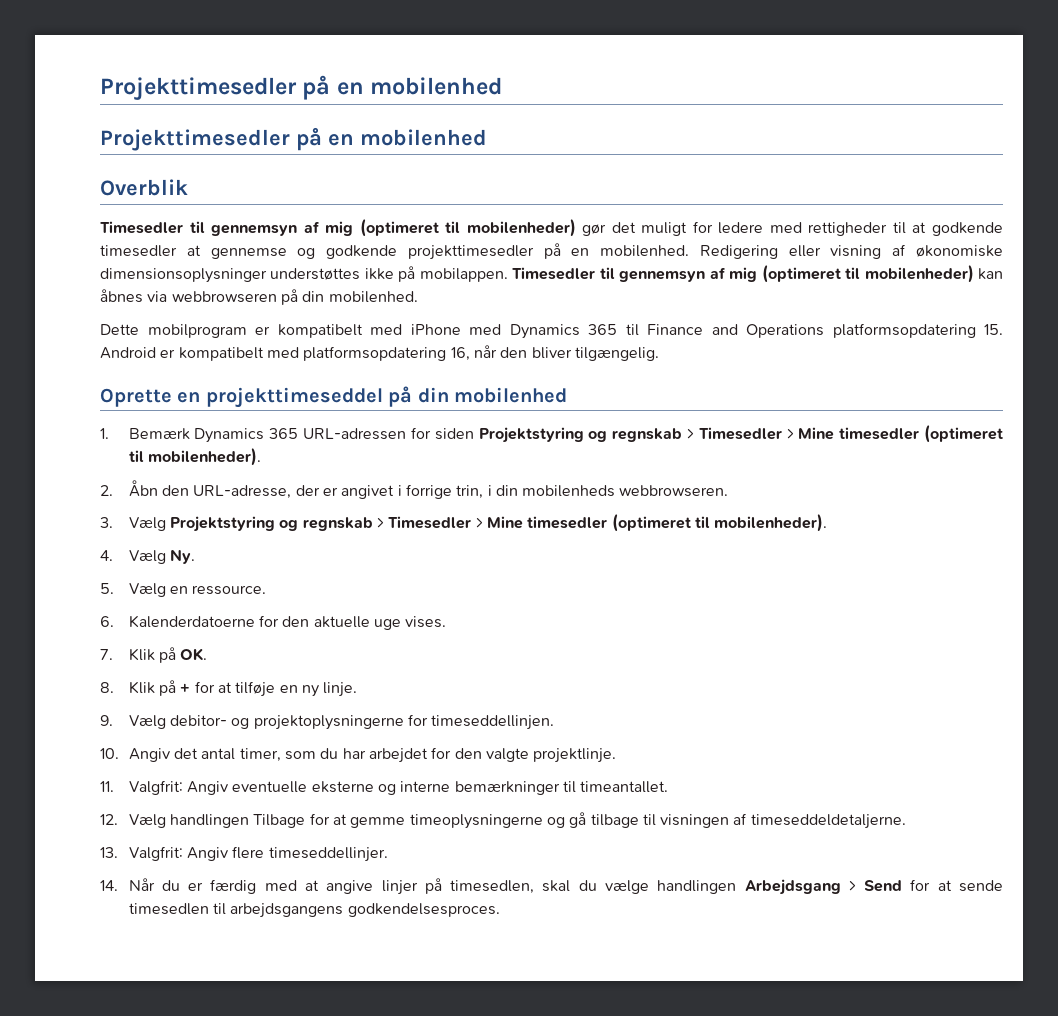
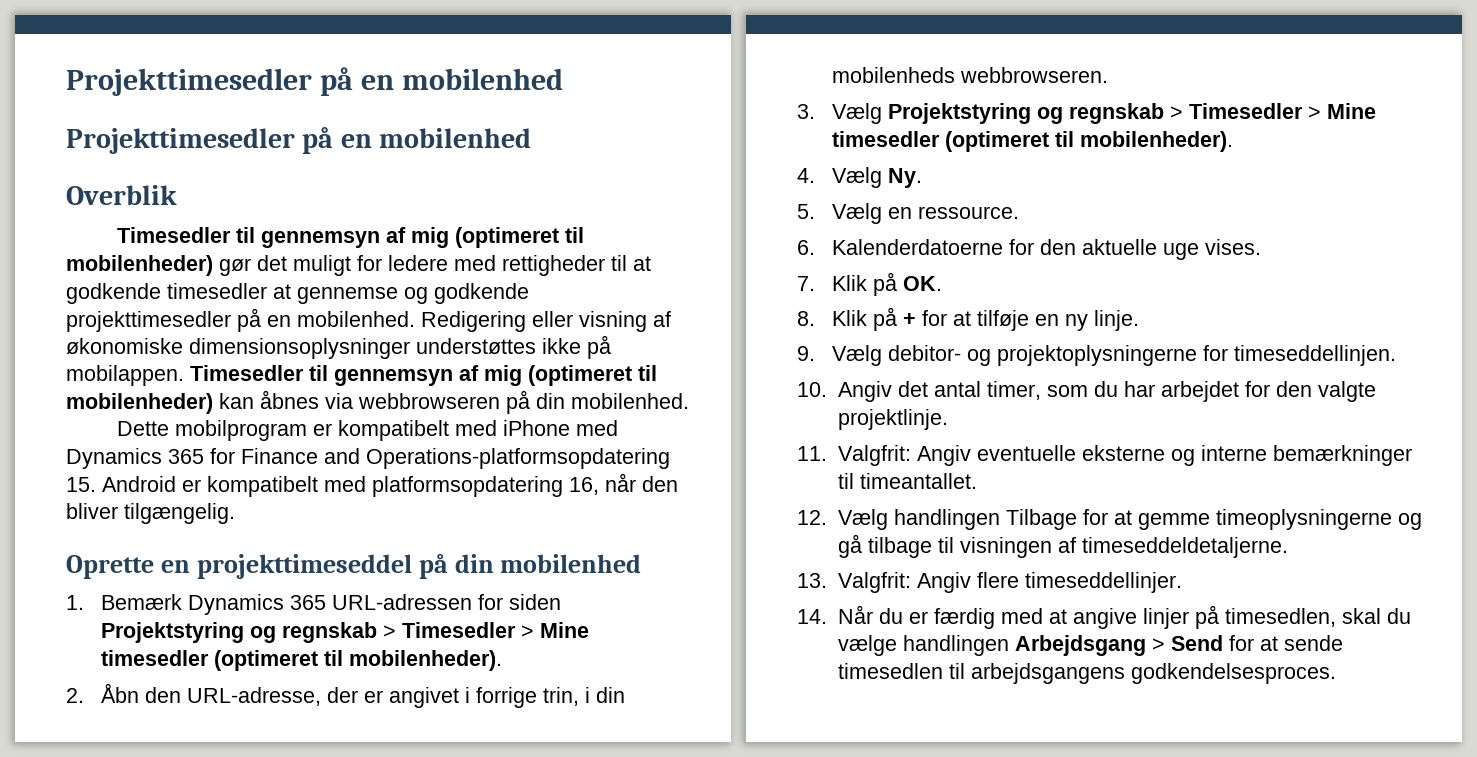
[625,324,639,336] til -> [210,448,235,464] for
[746,323,976,338] Operations platformsopdatering -> [366,448,670,469] Operations-platformsopdatering

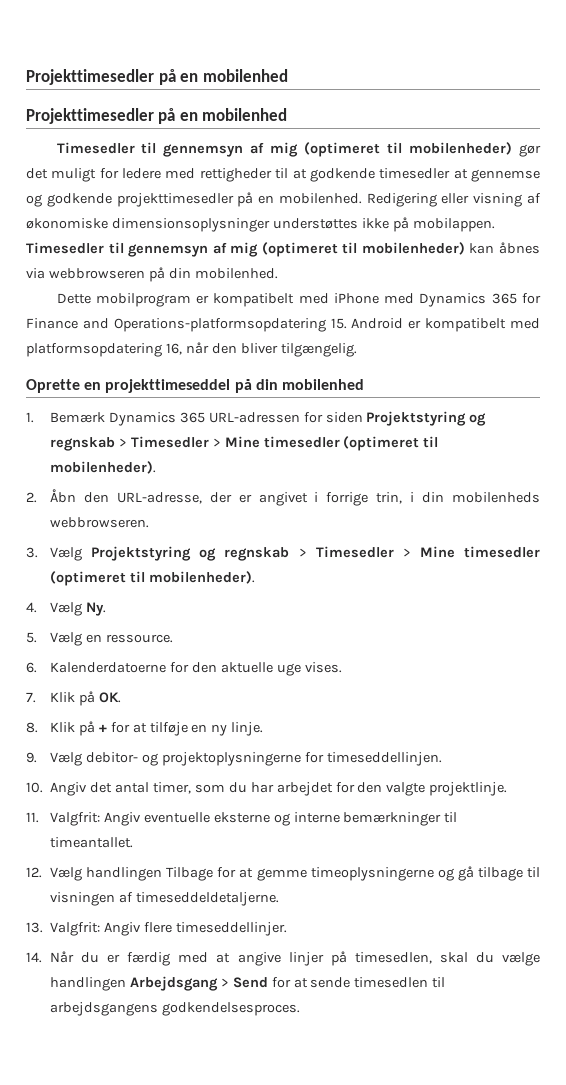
[66,185,177,205] // Overblik -> (288, 114) none

